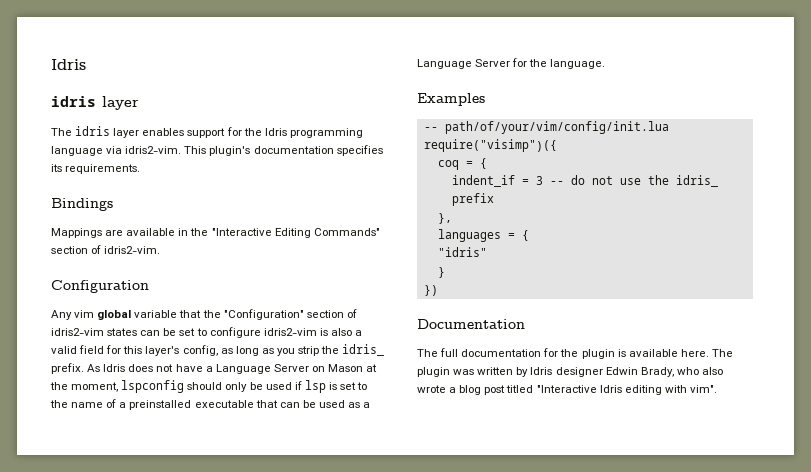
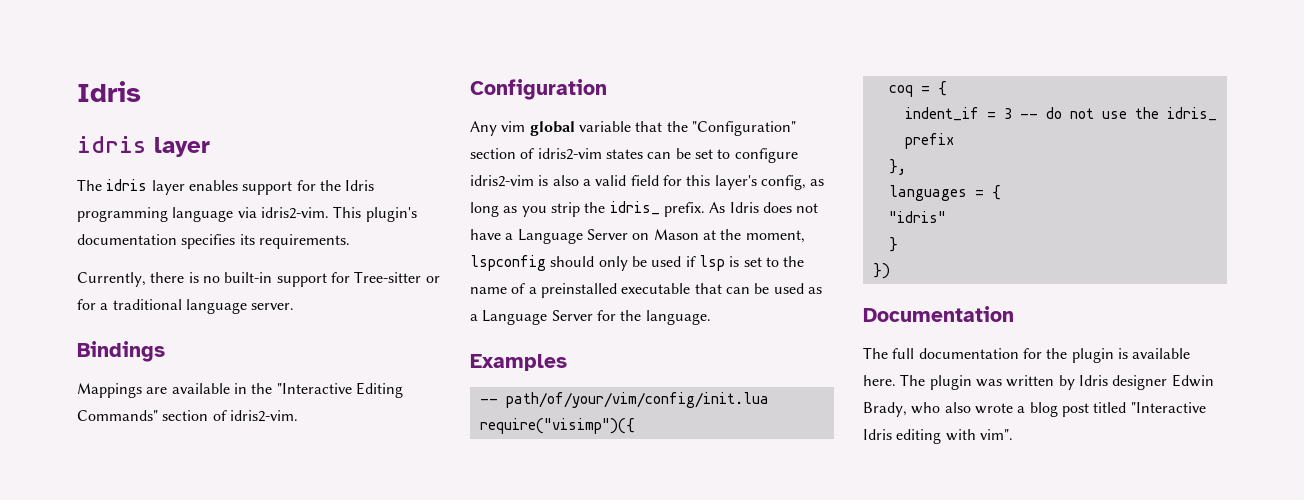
(141, 169) none -> [77,271,440,287] [77,299,295,314] // Currently, there is no built-in support for Tree-sitter or for a traditional language server.

